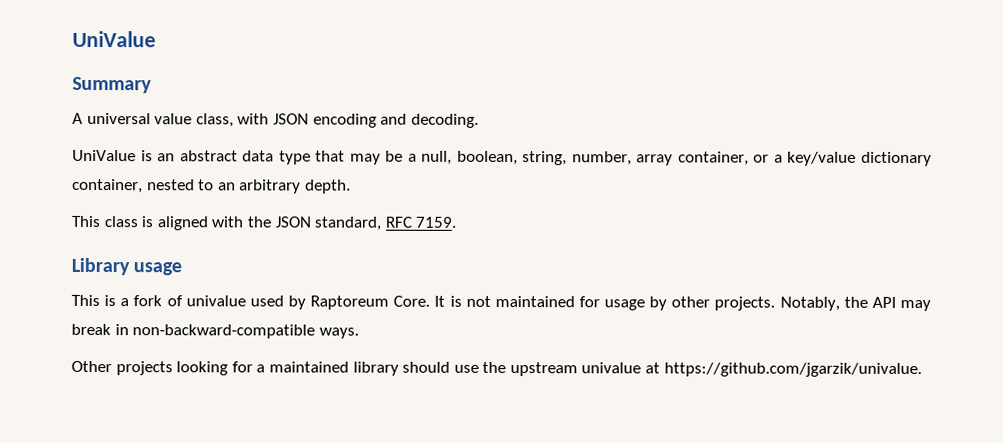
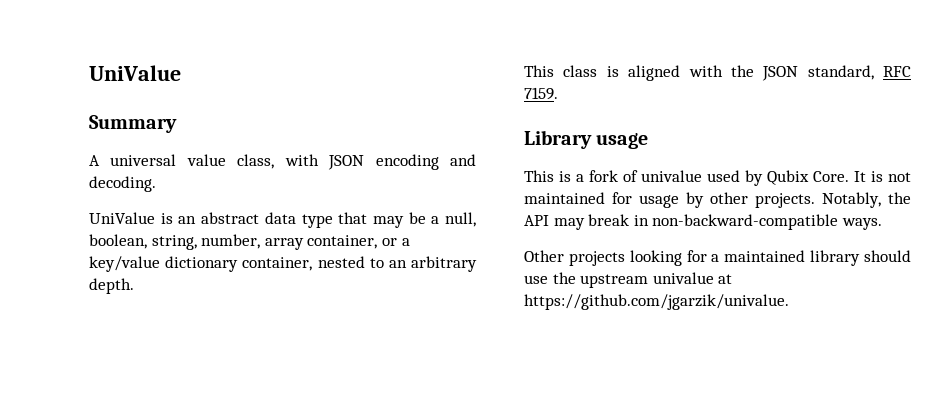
[310,295,390,310] Raptoreum -> [767,170,809,185] Qubix

